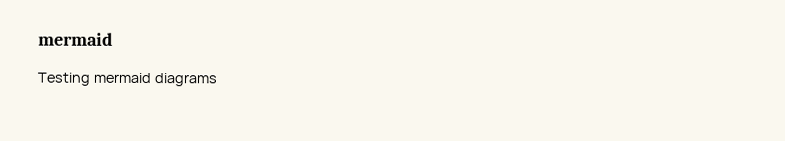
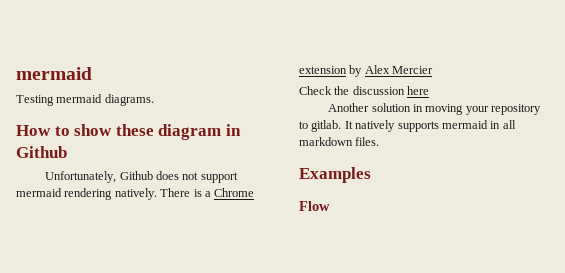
[153,73,217,87] diagrams -> [104,94,154,106] [16,124,241,140] [16,146,67,158] [45,171,238,183] [16,188,255,200] [299,65,434,77] [299,86,430,95] [328,103,542,115] [299,120,516,132] [299,137,380,146] [299,167,371,183] [299,201,330,211] diagrams. // How to show these diagram in Github // Unfortunately, Github does not support mermaid rendering natively. There is a Chrome extension by Alex Mercier // Check the discussion here // Another solution in moving your repository to gitlab. It natively supports mermaid in all markdown files. // Examples // Flow

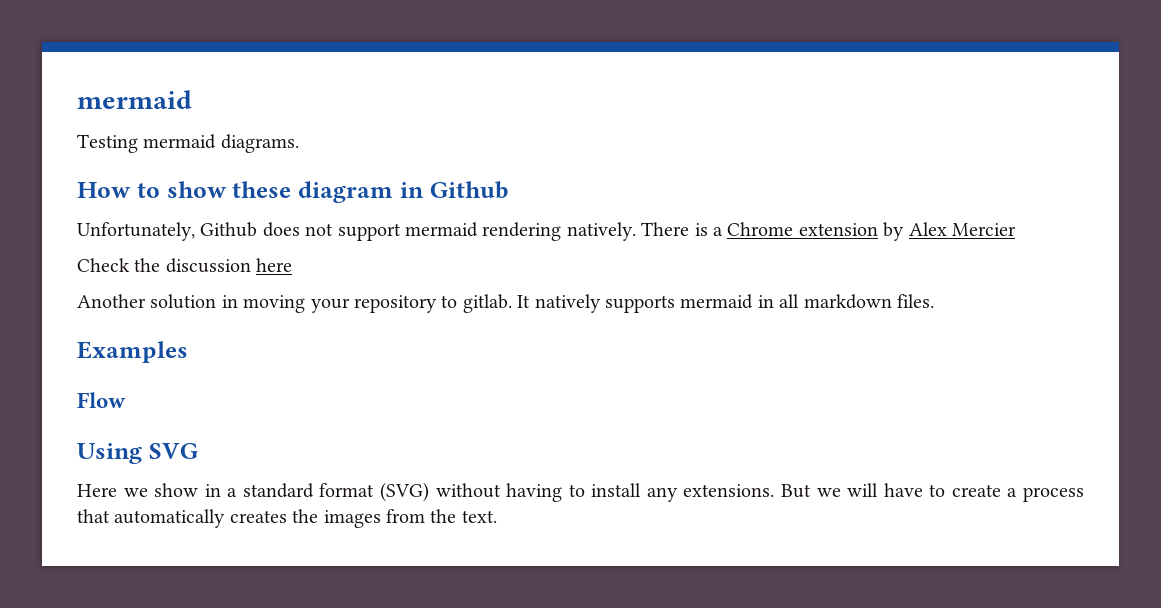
(330, 206) none -> [77,443,198,464] [77,482,1084,502] [77,509,497,528] // Using SVG // Here we show in a standard format (SVG) without having to install any extensions. But we will have to create a process that automatically creates the images from the text.

